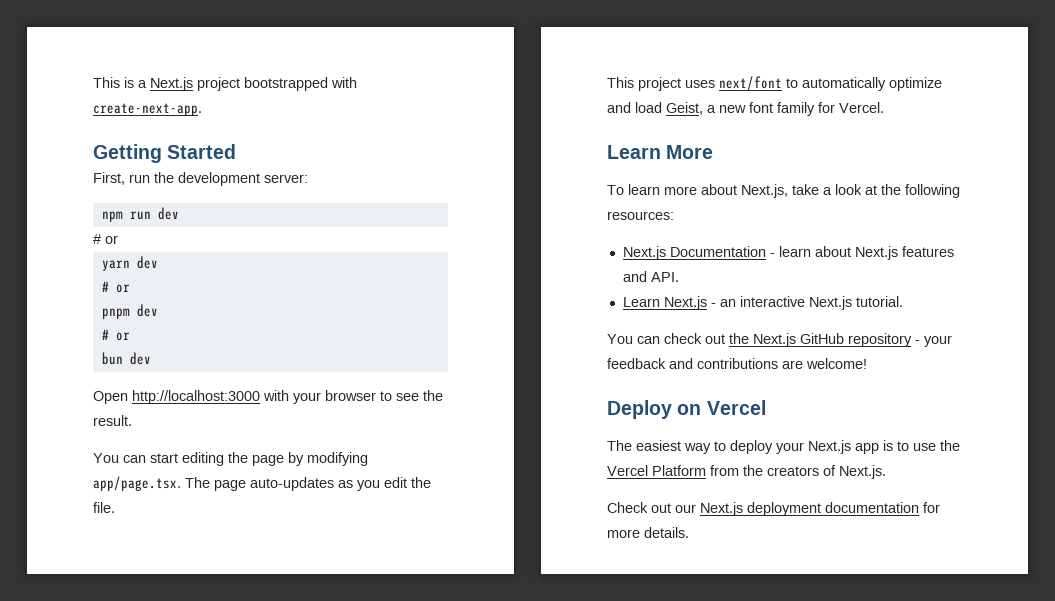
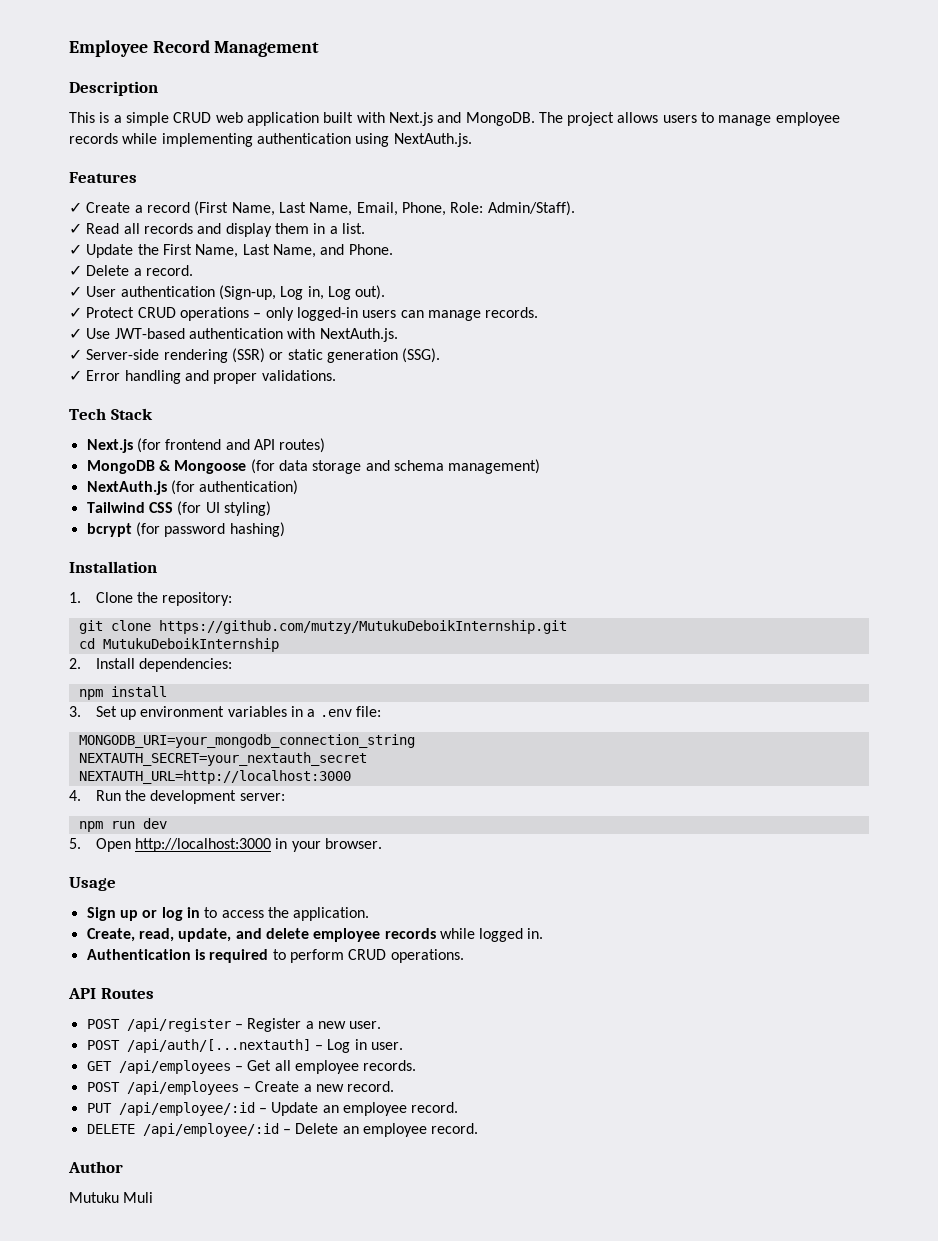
[93,77,357,91] [93,103,202,116] [93,144,237,163] [93,172,150,185] This is a Next.js project bootstrapped with create-next-app. // Getting Started // First, run -> [69,40,320,57] [69,81,158,96] [69,112,840,126] [69,133,472,147] [69,172,137,183] [69,201,575,216] [69,223,365,237] [69,244,393,258] [69,265,193,276] [69,285,386,300] [69,307,539,321] [69,328,398,342] [69,348,441,363] [69,370,336,384] [69,408,153,420] [86,438,326,453] [86,459,541,474] [86,480,299,495] [86,501,271,516] [86,522,285,537] [69,561,157,573] [69,592,233,606] [78,620,567,634] [78,638,279,652] [69,658,232,672] [78,686,167,700] [69,706,381,720] [78,734,415,748] [78,752,367,766] [78,770,351,784] [69,790,121,801] Employee Record Management // Description // This is a simple CRUD web application built with Next.js and MongoDB. The project allows users to manage employee records while implementing authentication using NextAuth.js. // Features // ✓ Create a record (First Name, Last Name, Email, Phone, Role: Admin/Staff). // ✓ Read all records and display them in a list. // ✓ Update the First Name, Last Name, and Phone. // ✓ Delete a record. // ✓ User authentication (Sign-up, Log in, Log out). // ✓ Protect CRUD operations – only logged-in users can manage records. // ✓ Use JWT-based authentication with NextAuth.js. // ✓ Server-side rendering (SSR) or static generation (SSG). // ✓ Error handling and proper validations. // Tech Stack // Next.js (for frontend and API routes) // MongoDB & Mongoose (for data storage and schema management) // NextAuth.js (for authentication) // Tailwind CSS (for UI styling) // bcrypt (for password hashing) // Installation // 1. Clone the repository: // git clone https://github.com/mutzy/MutukuDeboikInternship.git // cd MutukuDeboikInternship // 2. Install dependencies: // npm install // 3. Set up environment variables in a .env file: // MONGODB_URI=your_mongodb_connection_string // NEXTAUTH_SECRET=your_nextauth_secret // NEXTAUTH_URL=http://localhost:3000 // 4. Run
[93,234,118,244] [101,256,158,271] [101,281,130,293] [101,304,158,319] [101,329,130,341] [101,352,151,365] [93,390,443,404] [93,415,132,426] [93,452,368,466] [93,476,431,491] [93,502,115,513] [607,76,942,91] [607,102,884,116] [607,145,714,159] [607,184,960,198] [607,211,674,220] [622,246,954,260] [622,271,679,282] [622,296,903,310] [607,333,952,347] [607,358,867,369] [607,400,766,419] [607,440,960,454] [607,465,886,479] [607,502,940,516] [607,527,689,538] # or // yarn dev // # or // pnpm dev // # or // bun dev // Open http://localhost:3000 with your browser to see the result. // You can start editing the page by modifying app/page.tsx. The page auto-updates as you edit the file. // This project uses next/font to automatically optimize and load Geist, a new font family for Vercel. // Learn More // To learn more about Next.js, take a look at the following resources: // Next.js Documentation - learn about Next.js features and API. // Learn Next.js - an interactive Next.js tutorial. // You can check out the Next.js GitHub repository - your feedback and contributions are welcome! // Deploy on Vercel // The easiest way to deploy your Next.js app is to use the Vercel Platform from the creators of Next.js. // Check out our Next.js deployment documentation for more details. -> [69,838,382,852] [69,877,116,891] [86,907,370,921] [86,928,544,942] [86,949,464,963] [68,988,154,999] [86,1018,382,1032] [86,1039,403,1053] [86,1060,417,1074] [86,1081,395,1095] [86,1102,459,1116] [86,1123,479,1137] [68,1161,123,1173] [69,1192,154,1203] 5. Open http://localhost:3000 in your browser. // Usage // Sign up or log in to access the application. // Create, read, update, and delete employee records while logged in. // Authentication is required to perform CRUD operations. // API Routes // POST /api/register – Register a new user. // POST /api/auth/[...nextauth] – Log in user. // GET /api/employees – Get all employee records. // POST /api/employees – Create a new record. // PUT /api/employee/:id – Update an employee record. // DELETE /api/employee/:id – Delete an employee record. // Author // Mutuku Muli

